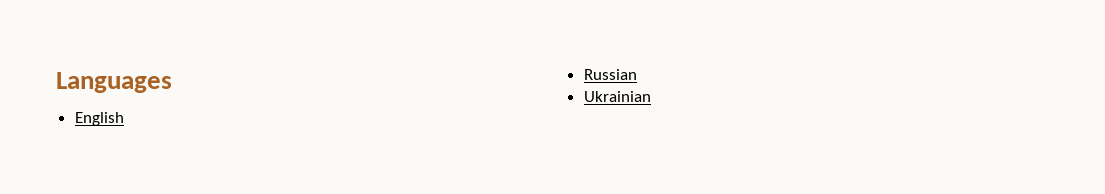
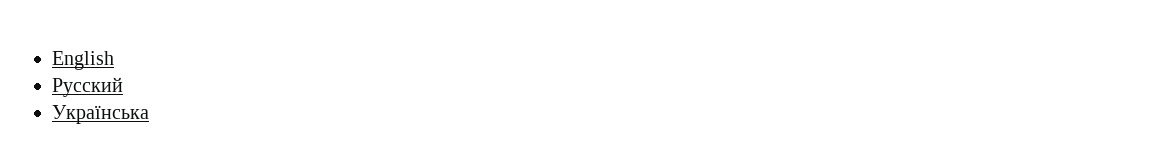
[56,72,172,93] Languages // -> (52, 60) none
[583,69,637,80] [583,91,651,102] Russian // Ukrainian -> [52,77,123,97] [52,105,149,124] Русский // Українська

